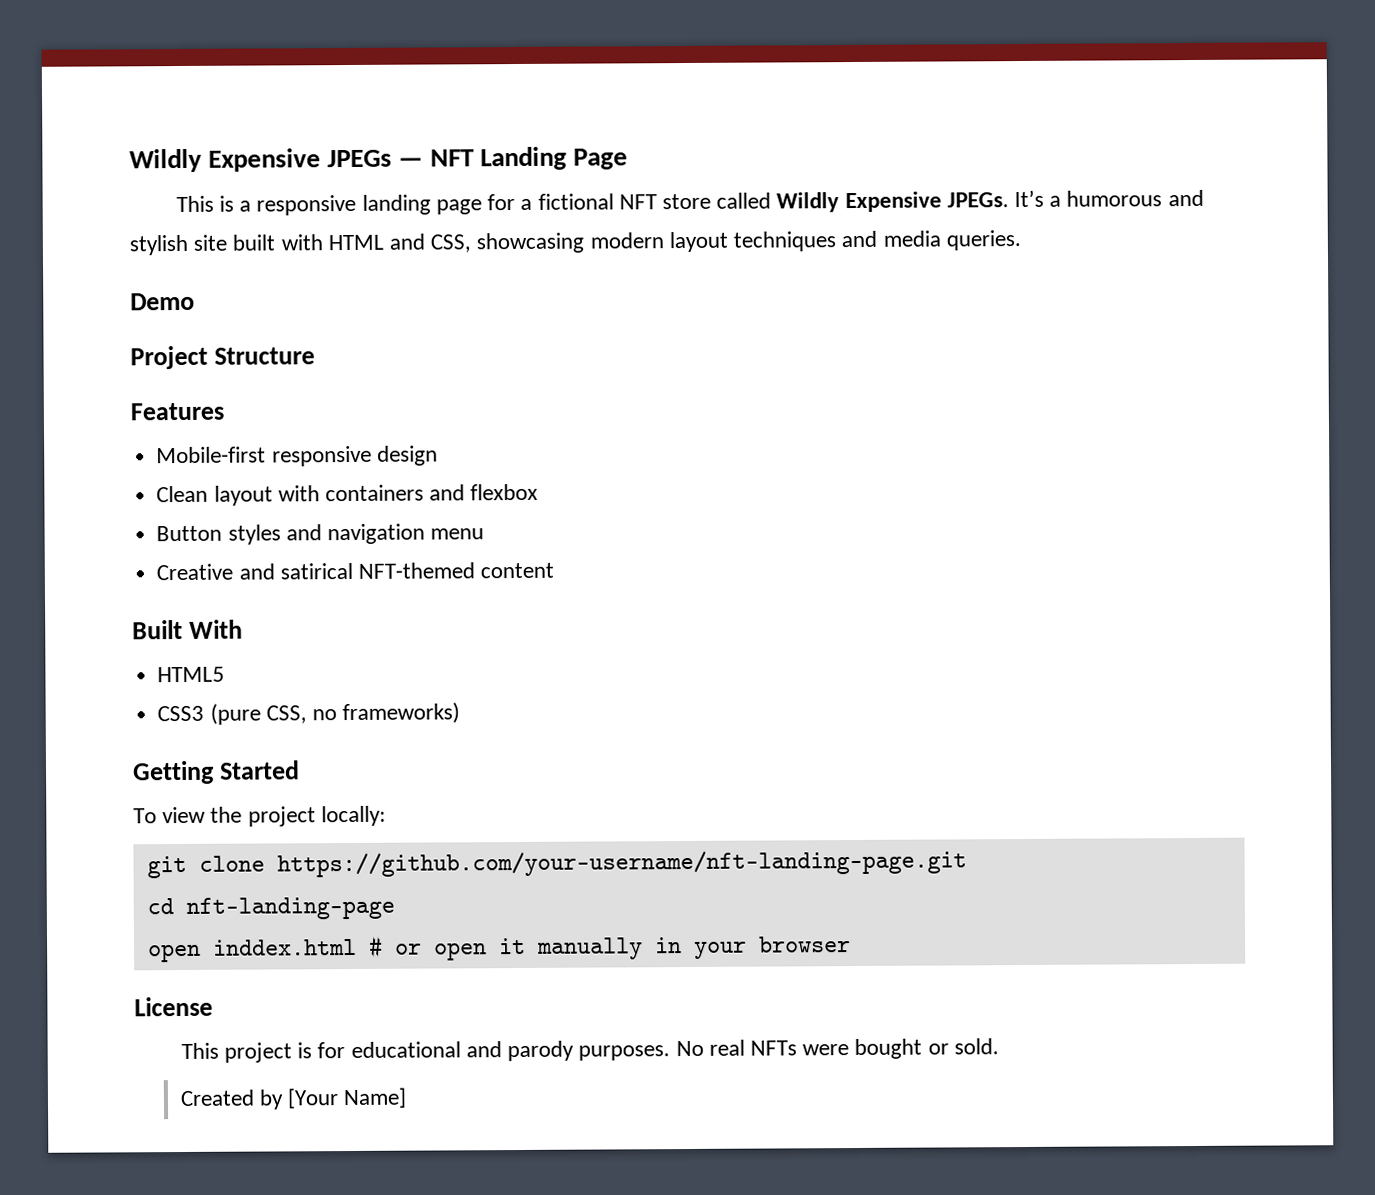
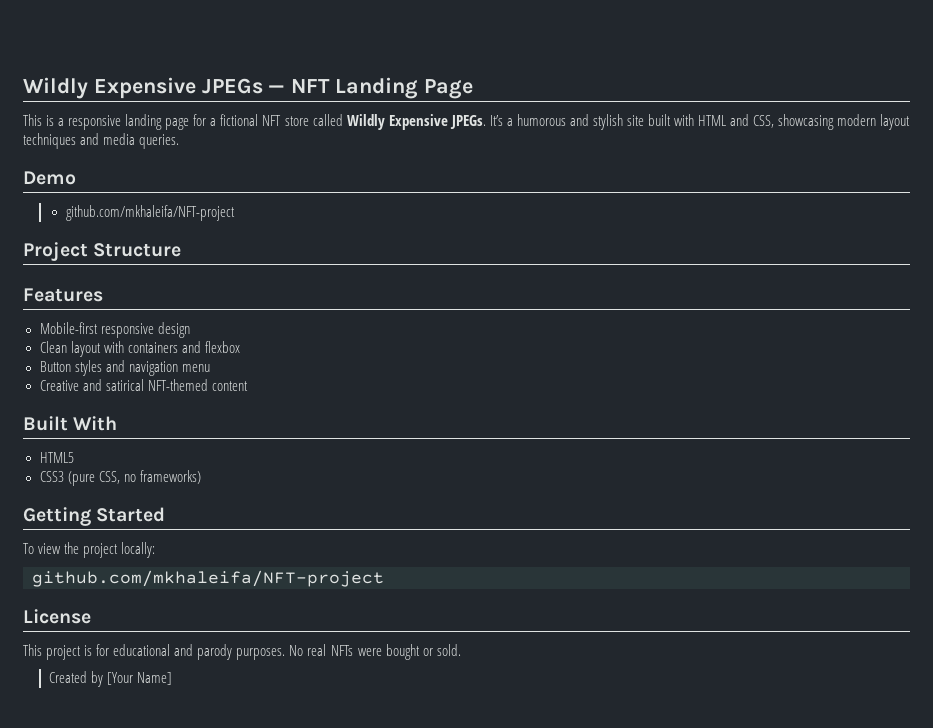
(195, 301) none -> [65,205,235,221] // github.com/mkhaleifa/NFT-project
[146,849,967,879] [146,896,395,920] [147,935,851,963] git clone https://github.com/your-username/nft-landing-page.git // cd nft-landing-page // open inddex.html # or open it manually in your browser -> [32,570,384,587] github.com/mkhaleifa/NFT-project

